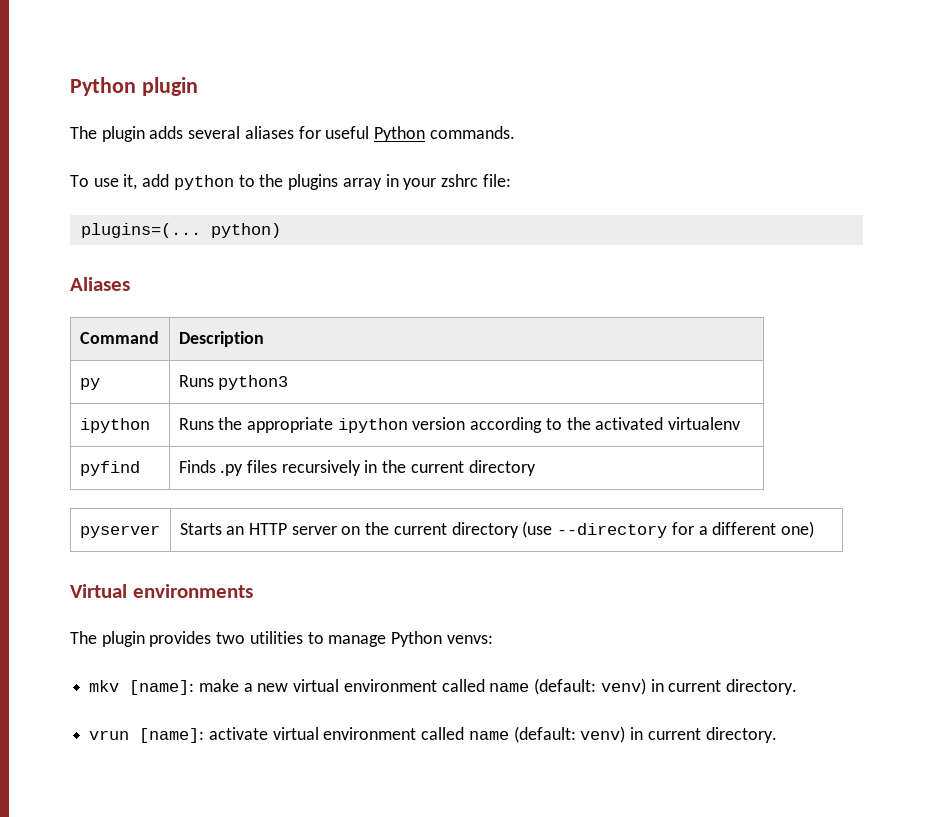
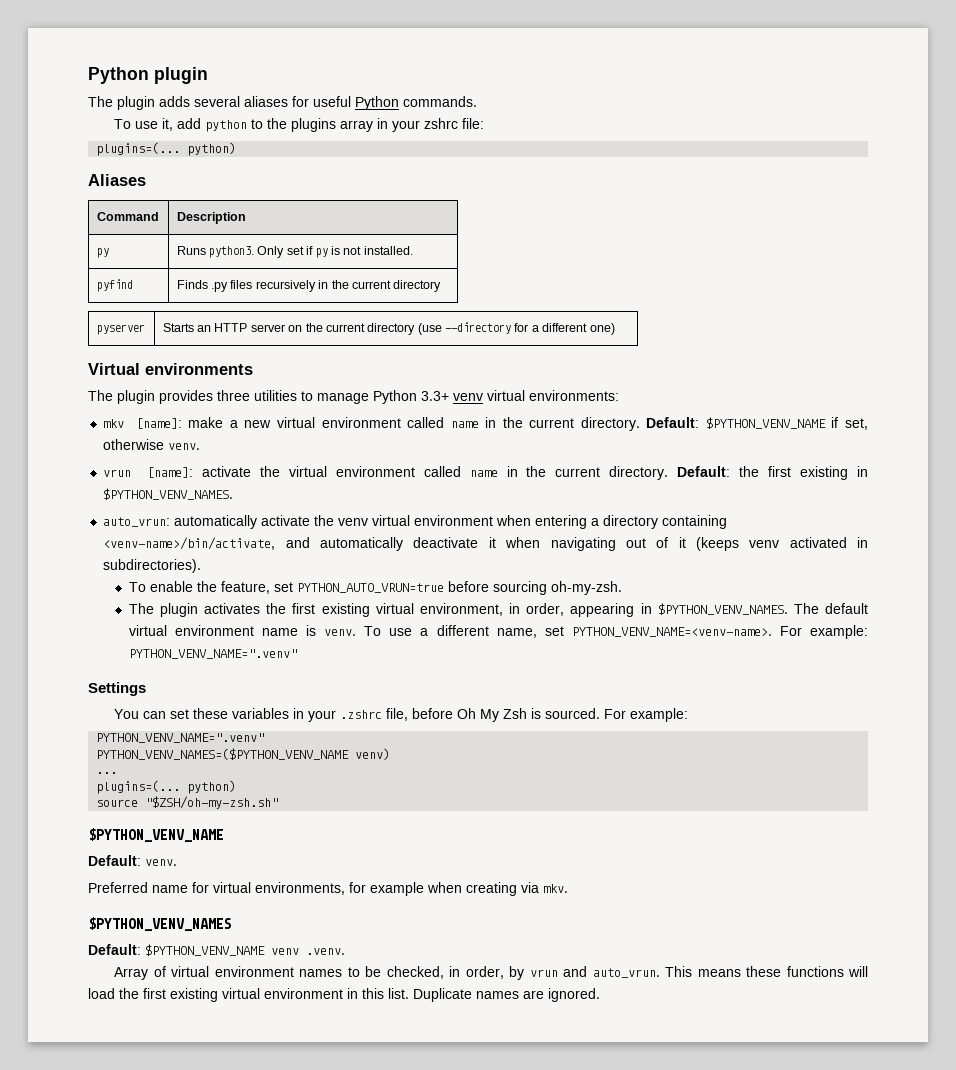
[218,375,289,390] [79,418,150,433] [178,417,741,433] python3 // ipython | Runs the appropriate ipython version according to the activated virtualenv -> [209,246,413,258] python3. Only set if py is not installed.
[216,632,246,644] two -> [217,390,250,401] three
[446,635,493,644] venvs: -> [421,390,619,401] 3.3+ venv virtual environments:
[534,678,797,695] (default: venv) in current directory. -> [485,417,868,431] [103,439,201,450] in the current directory. Default: $PYTHON_VENV_NAME if set, otherwise venv.
[272,726,777,743] virtual environment called name (default: venv) in current directory. -> [259,466,869,480] [103,488,234,500] [103,515,728,529] [103,537,868,551] [103,559,202,573] [128,581,622,595] [128,603,868,617] [128,625,868,639] [128,649,297,659] [88,682,146,696] [114,708,689,722] [96,733,265,743] [96,748,391,760] [96,772,118,774] [96,780,237,794] [96,796,279,809] [88,828,224,842] [88,855,177,866] [88,882,568,896] [88,917,232,931] [88,944,345,956] [114,966,869,980] [88,988,600,1002] the virtual environment called name in the current directory. Default: the first existing in $PYTHON_VENV_NAMES. // auto_vrun: automatically activate the venv virtual environment when entering a directory containing <venv-name>/bin/activate, and automatically deactivate it when navigating out of it (keeps venv activated in subdirectories). // To enable the feature, set PYTHON_AUTO_VRUN=true before sourcing oh-my-zsh. // The plugin activates the first existing virtual environment, in order, appearing in $PYTHON_VENV_NAMES. The default virtual environment name is venv. To use a different name, set PYTHON_VENV_NAME=<venv-name>. For example: PYTHON_VENV_NAME=".venv" // Settings // You can set these variables in your .zshrc file, before Oh My Zsh is sourced. For example: // PYTHON_VENV_NAME=".venv" // PYTHON_VENV_NAMES=($PYTHON_VENV_NAME venv) // ... // plugins=(... python) // source "$ZSH/oh-my-zsh.sh" // $PYTHON_VENV_NAME // Default: venv. // Preferred name for virtual environments, for example when creating via mkv. // $PYTHON_VENV_NAMES // Default: $PYTHON_VENV_NAME venv .venv. // Array of virtual environment names to be checked, in order, by vrun and auto_vrun. This means these functions will load the first existing virtual environment in this list. Duplicate names are ignored.

